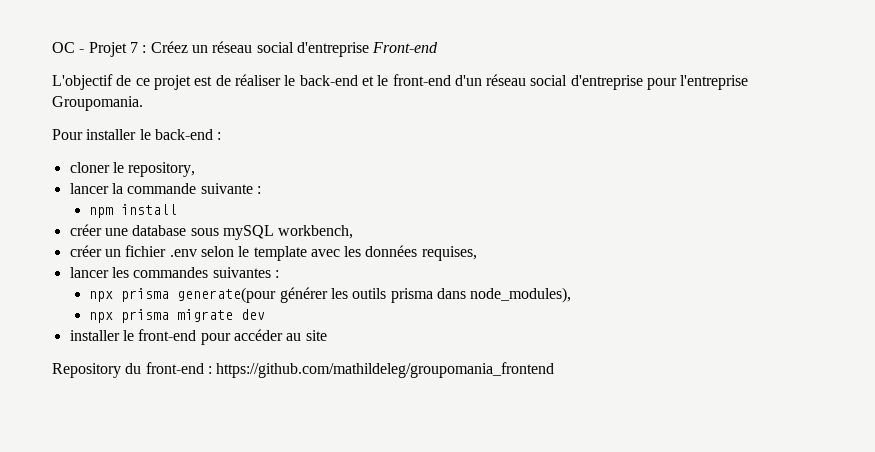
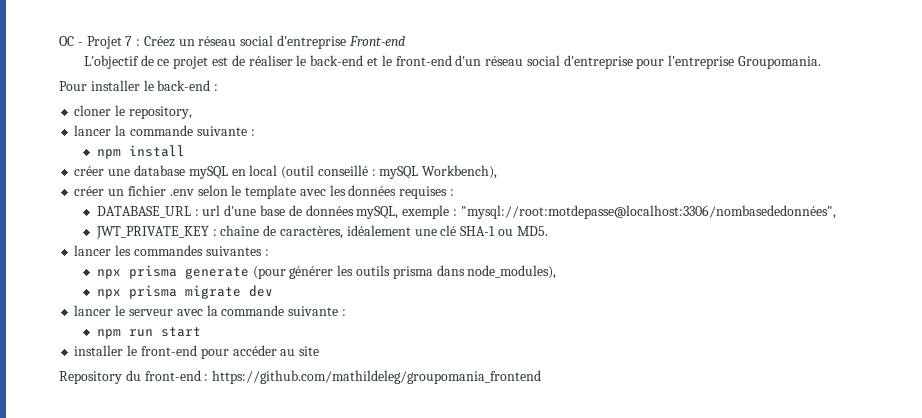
[190,225,354,240] sous mySQL workbench, -> [188,165,498,179] mySQL en local (outil conseillé : mySQL Workbench),
[421,246,477,261] requises, -> [399,186,454,199] [96,205,836,219] [95,225,548,239] requises : // DATABASE_URL : url d'une base de données mySQL, exemple : "mysql://root:motdepasse@localhost:3306/nombasededonnées", // JWT_PRIVATE_KEY : chaîne de caractères, idéalement une clé SHA-1 ou MD5.
[177,287,277,303] generate(pour -> [184,266,286,279] generate (pour
(266, 314) none -> [74,305,346,316] [96,327,201,339] // lancer le serveur avec la commande suivante : // npm run start

